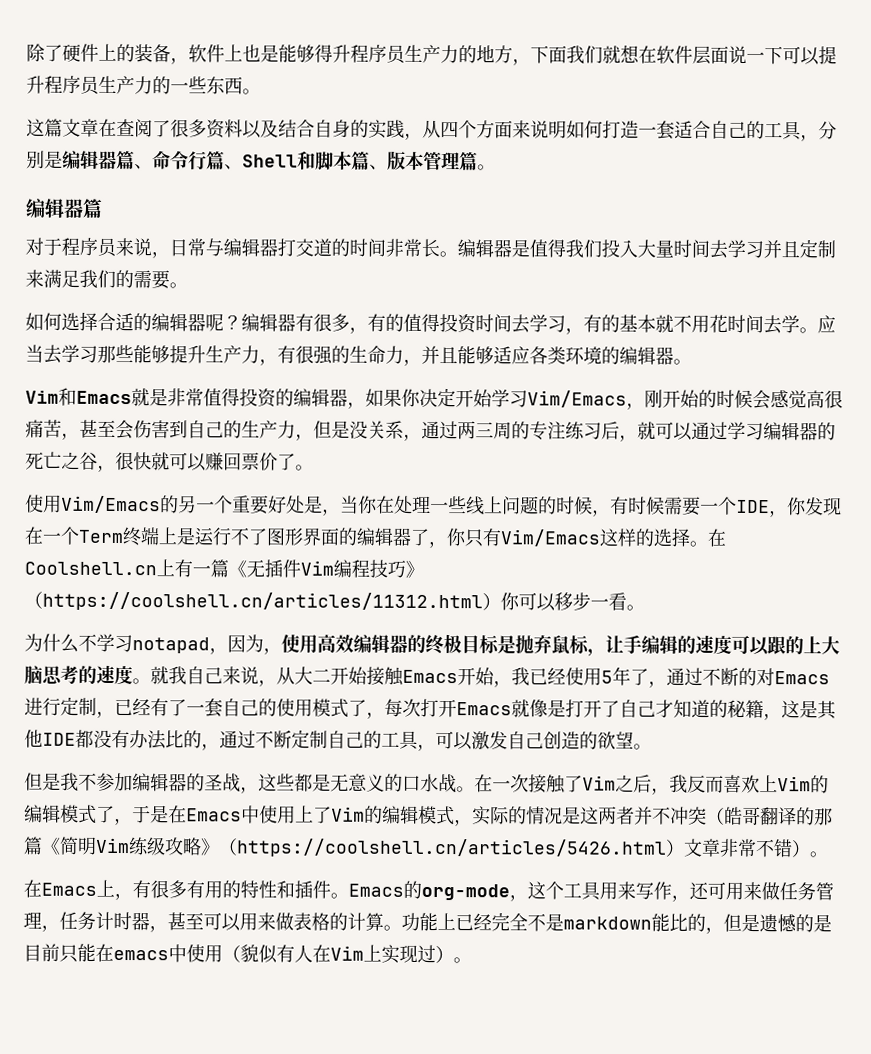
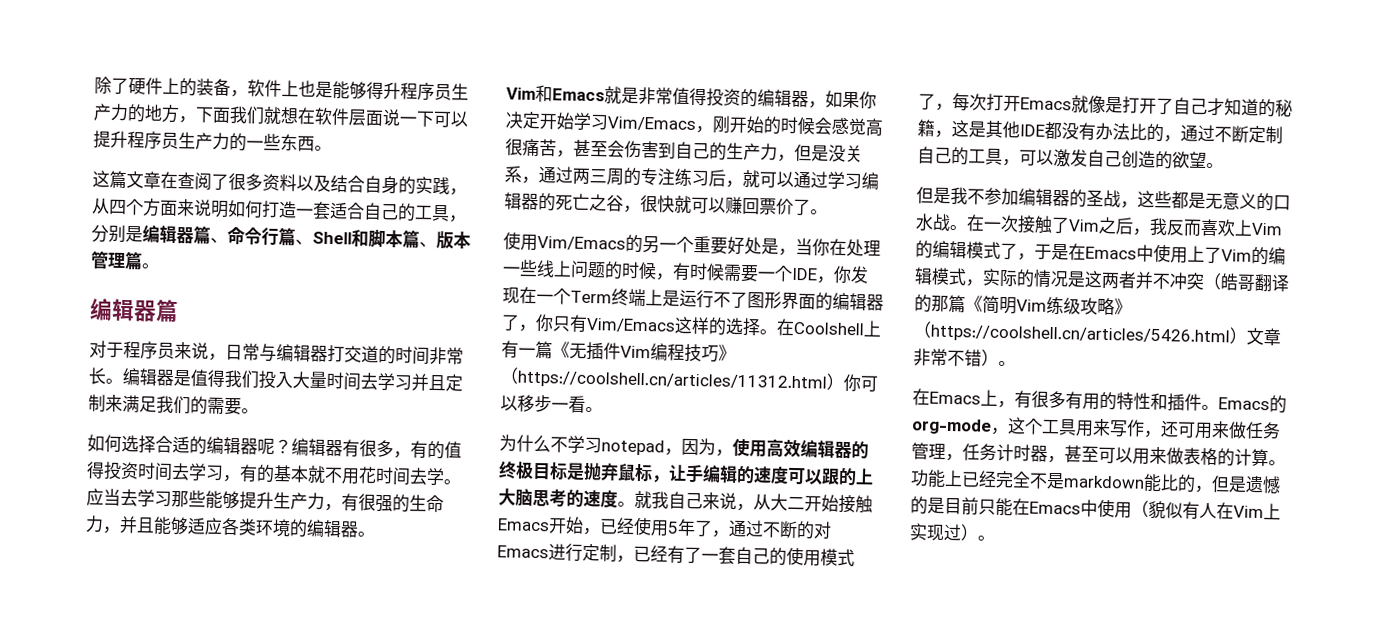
[24,561,157,576] Coolshell.cn -> [793,321,865,336] Coolshell
[132,637,210,654] notapad -> [601,439,665,456] notepad
[511,667,530,686] 我 -> (600, 531) none
[113,949,169,961] emacs -> [1029,501,1081,515] Emacs

